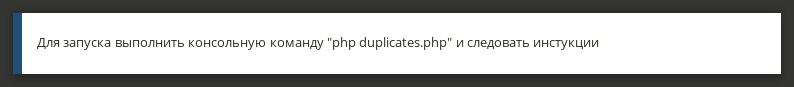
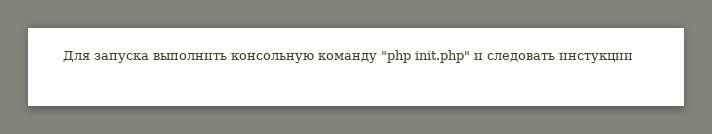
[359,37,453,50] duplicates.php" -> [415,50,470,63] init.php"

